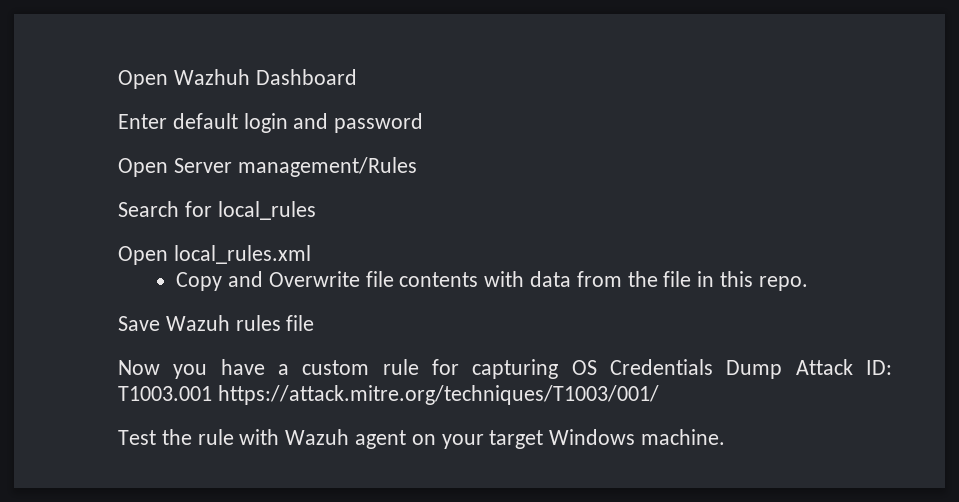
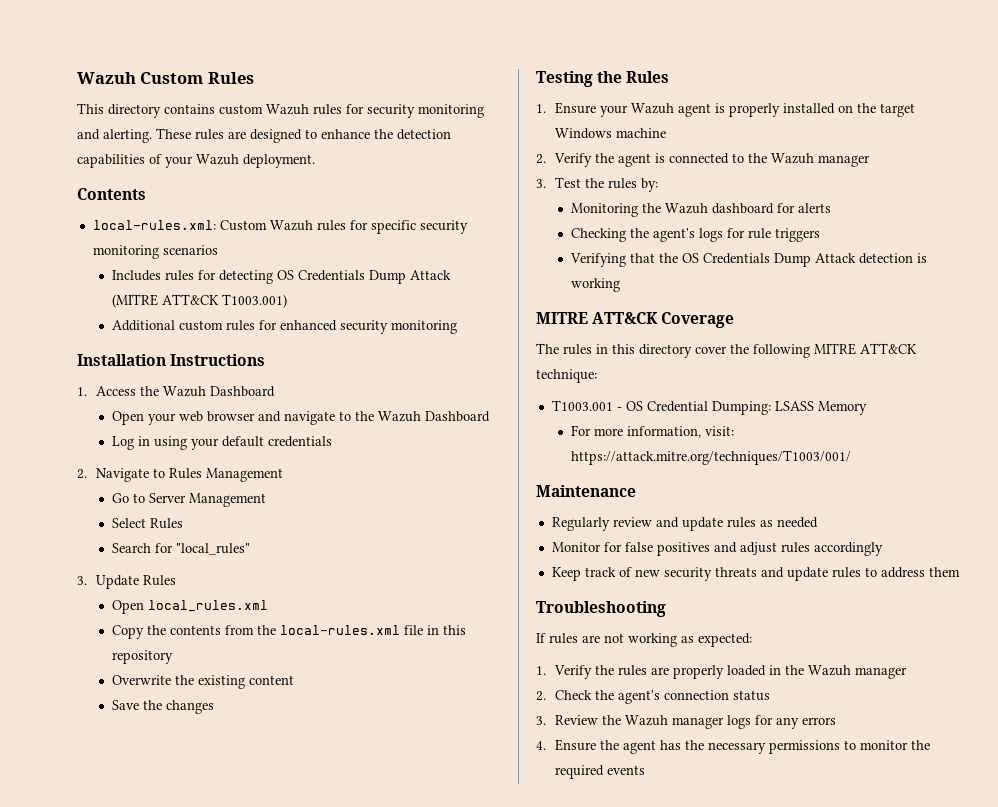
[118,69,357,89] [118,113,424,133] [118,157,417,177] [118,201,316,220] [118,245,311,265] [176,271,571,291] Open Wazhuh Dashboard // Enter default login and password // Open Server management/Rules // Search for local_rules // Open local_rules.xml // Copy and Overwrite file contents with data -> [77,72,254,84] [77,103,484,118] [77,128,451,143] [77,154,315,168] [77,188,146,200] [92,220,468,234] [92,245,218,259] [112,270,452,284] [112,294,288,308] [112,320,458,334] [77,354,266,366] [77,386,276,397] [112,411,491,425] [112,436,333,450] [77,468,284,482] [112,493,267,507] [112,518,184,529] [112,543,251,555] [77,575,177,589] [112,600,269,614] [112,625,222,639] Wazuh Custom Rules // This directory contains custom Wazuh rules for security monitoring and alerting. These rules are designed to enhance the detection capabilities of your Wazuh deployment. // Contents // local-rules.xml: Custom Wazuh rules for specific security monitoring scenarios // Includes rules for detecting OS Credentials Dump Attack (MITRE ATT&CK T1003.001) // Additional custom rules for enhanced security monitoring // Installation Instructions // 1. Access the Wazuh Dashboard // Open your web browser and navigate to the Wazuh Dashboard // Log in using your default credentials // 2. Navigate to Rules Management // Go to Server Management // Select Rules // Search for "local_rules" // 3. Update Rules // Open local_rules.xml // Copy the contents
(658, 279) none -> [280,625,401,635] local-rules.xml
[758,276,808,291] [118,315,315,331] [118,359,893,379] [118,385,659,405] [118,429,726,449] repo. // Save Wazuh rules file // Now you have a custom rule for capturing OS Credentials Dump Attack ID: T1003.001 https://attack.mitre.org/techniques/T1003/001/ // Test the rule with Wazuh agent on your target Windows machine. -> [112,650,174,664] [112,675,295,689] [112,700,215,714] [536,71,670,87] [536,102,916,117] [555,128,667,139] [536,153,871,167] [536,177,659,192] [571,203,832,217] [571,228,821,242] [570,253,928,267] [571,278,621,292] [536,312,735,328] [536,343,917,358] [536,369,597,383] [551,400,867,415] [571,425,735,438] [571,450,852,465] [536,485,636,497] [551,517,818,531] [551,542,883,556] [551,567,960,581] [536,601,666,617] [536,633,752,647] [536,665,908,679] [536,690,771,704] [536,715,837,729] [536,739,931,754] [555,765,646,779] repository // Overwrite the existing content // Save the changes // Testing the Rules // 1. Ensure your Wazuh agent is properly installed on the target Windows machine // 2. Verify the agent is connected to the Wazuh manager // 3. Test the rules by: // Monitoring the Wazuh dashboard for alerts // Checking the agent's logs for rule triggers // Verifying that the OS Credentials Dump Attack detection is working // MITRE ATT&CK Coverage // The rules in this directory cover the following MITRE ATT&CK technique: // T1003.001 - OS Credential Dumping: LSASS Memory // For more information, visit: https://attack.mitre.org/techniques/T1003/001/ // Maintenance // Regularly review and update rules as needed // Monitor for false positives and adjust rules accordingly // Keep track of new security threats and update rules to address them // Troubleshooting // If rules are not working as expected: // 1. Verify the rules are properly loaded in the Wazuh manager // 2. Check the agent's connection status // 3. Review the Wazuh manager logs for any errors // 4. Ensure the agent has the necessary permissions to monitor the required events

